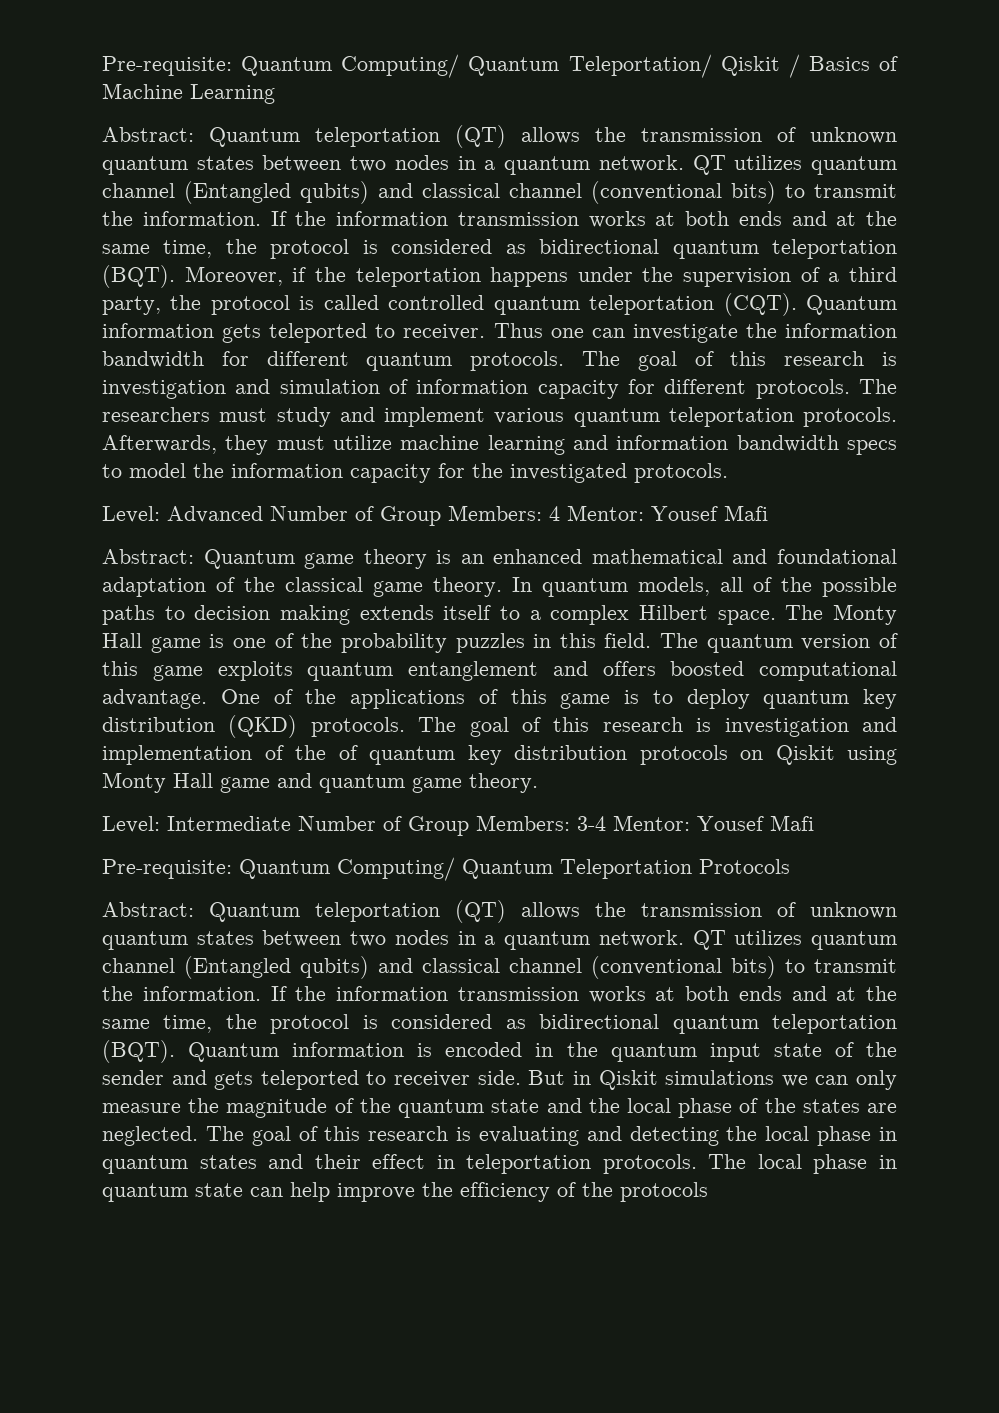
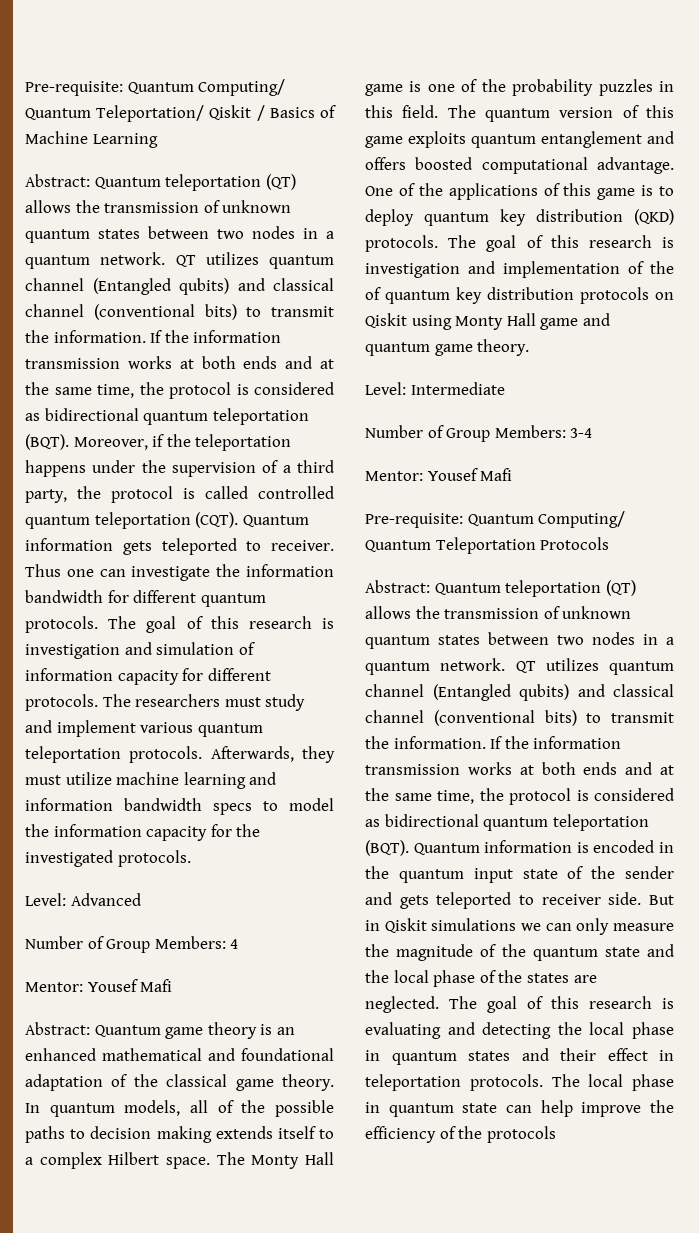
(263, 514) none -> (141, 899) //
(560, 513) none -> (239, 944) //
(291, 823) none -> (505, 388) //
(606, 823) none -> (593, 433) //

